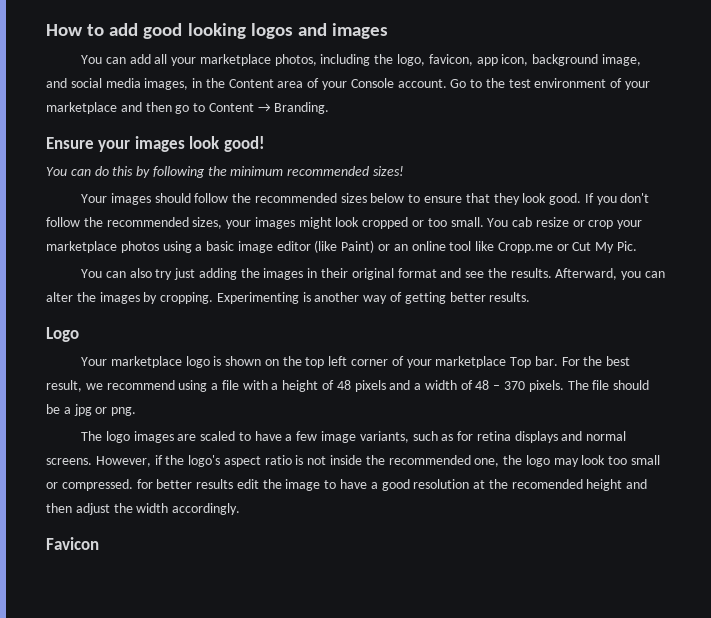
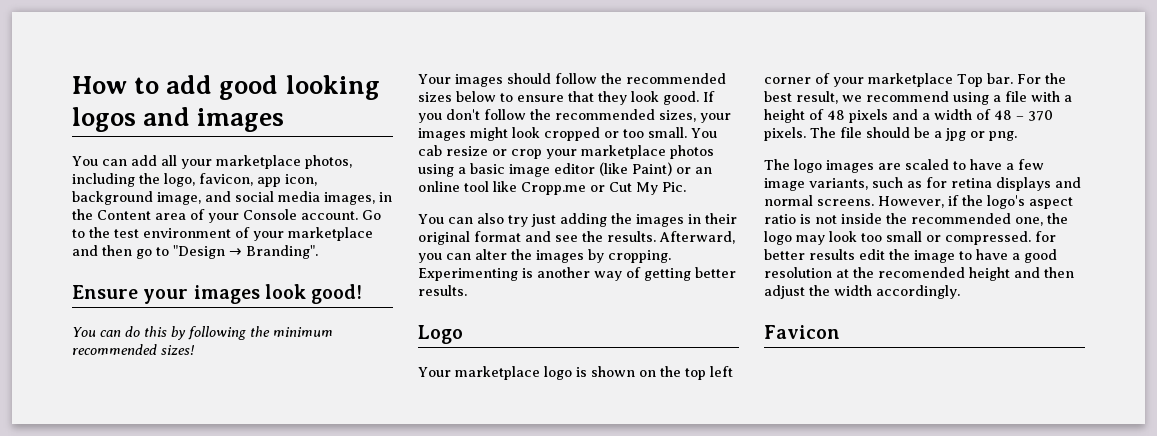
[208,102,330,114] Content → Branding. -> [173,245,318,259] "Design → Branding".

